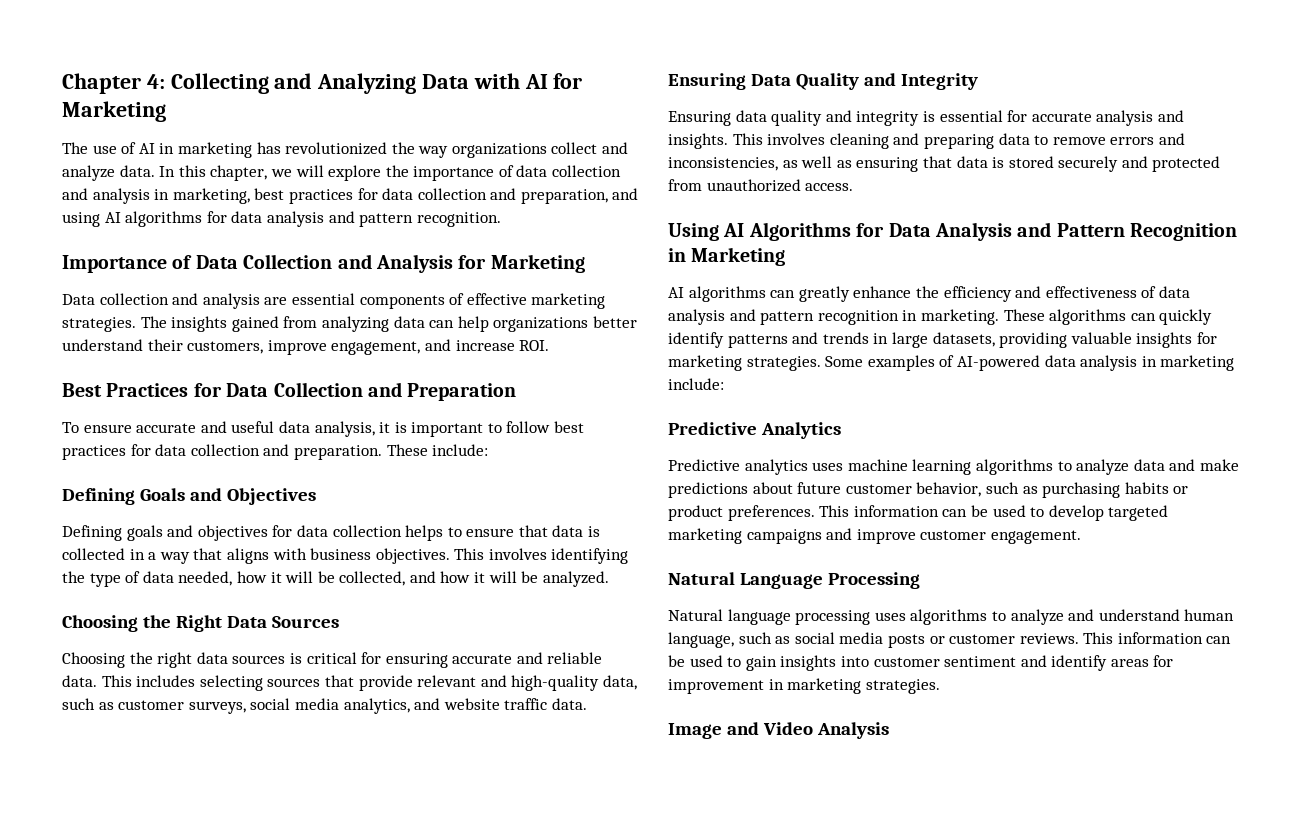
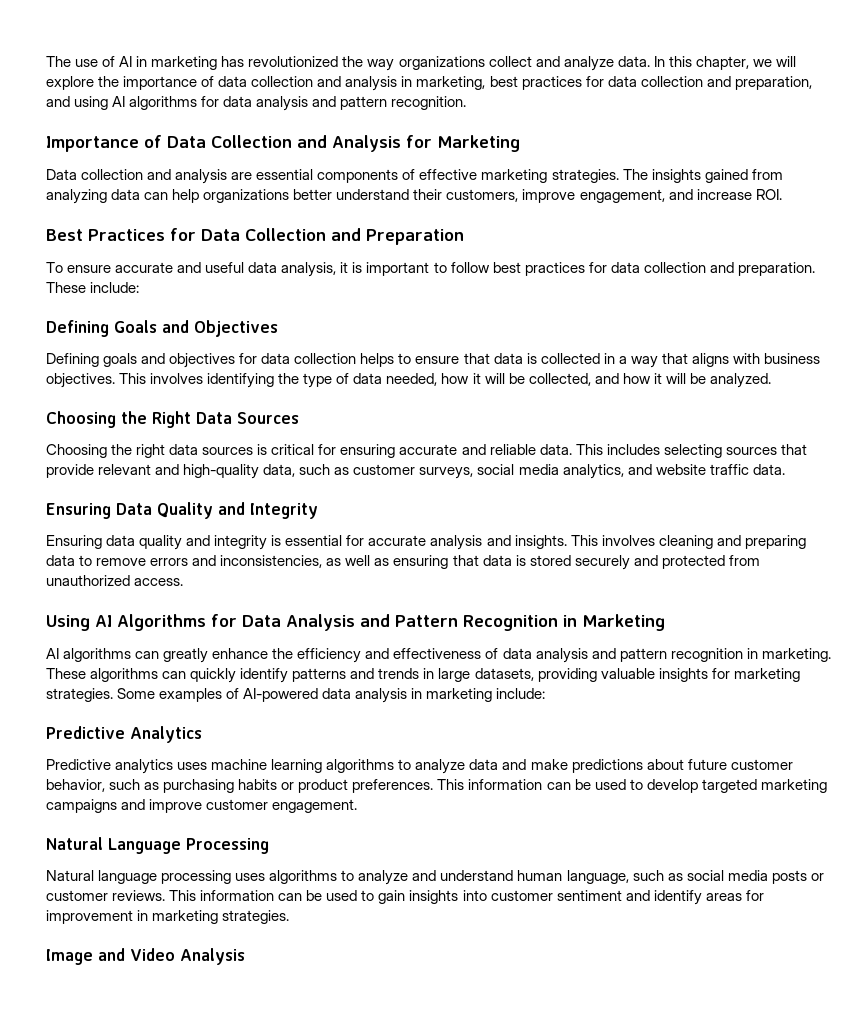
[62,73,583,94] [62,101,166,122] Chapter 4: Collecting and Analyzing Data with AI for Marketing // -> (46, 61) none

